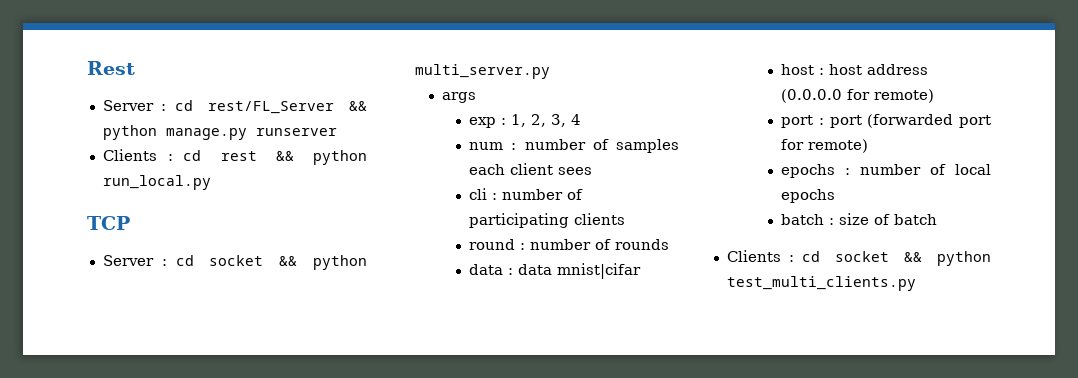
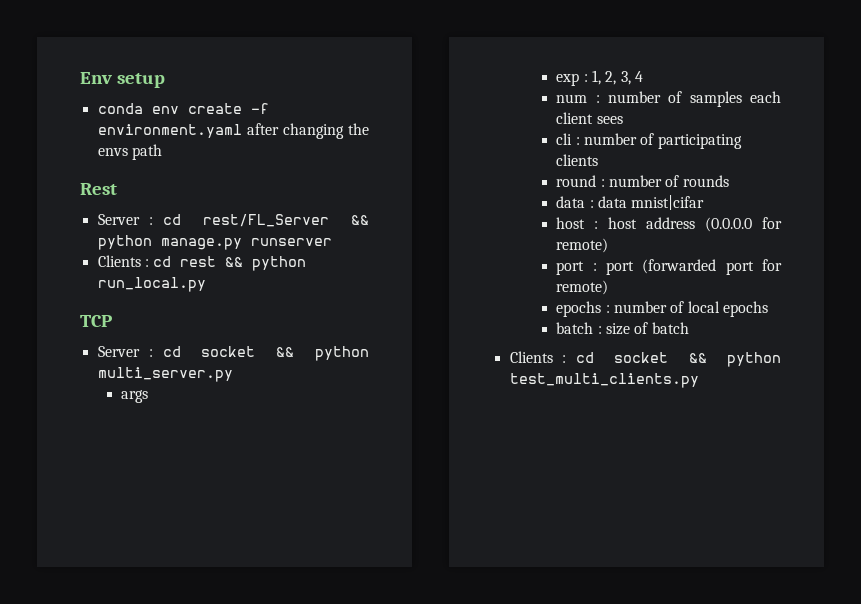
(87, 68) none -> [80,72,165,88] [97,103,269,114] [97,123,369,139] [97,144,162,160] Env setup // conda env create -f environment.yaml after changing the envs path //

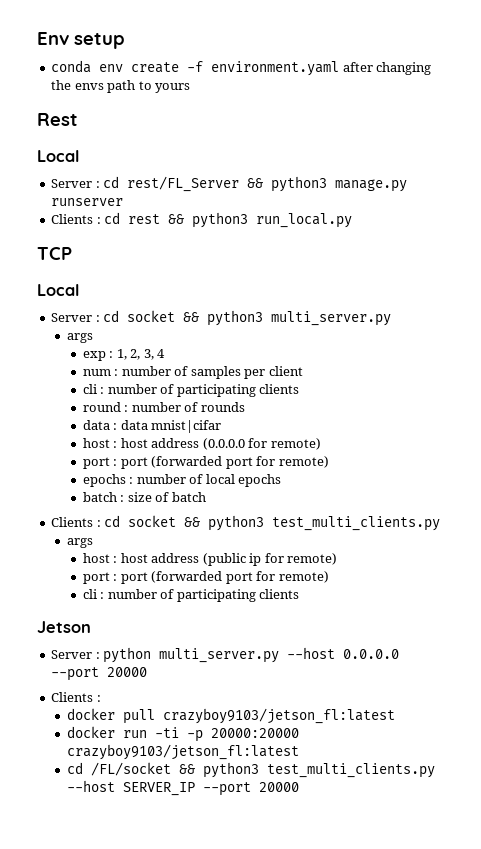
(162, 152) none -> [138,81,191,93] to yours
(117, 189) none -> [37,150,79,162] // Local
[97,235,152,250] python -> [271,176,328,192] python3
[252,256,307,271] python -> [192,212,249,228] python3
(112, 321) none -> [37,284,79,296] // Local
[315,346,369,361] python -> [207,310,264,326] python3
[750,91,781,103] each -> [244,369,266,379] per
[596,116,623,124] sees -> (303, 371) none
[727,352,781,367] [509,373,699,388] python test_multi_clients.py -> [208,515,441,531] [66,538,93,548] [82,553,338,566] [82,571,329,584] [82,589,300,602] [37,621,91,633] [51,647,400,663] [51,667,148,681] [51,692,101,702] [66,708,395,724] [66,726,299,742] [66,744,299,760] [66,762,435,778] [66,780,299,796] python3 test_multi_clients.py // args // host : host address (public ip for remote) // port : port (forwarded port for remote) // cli : number of participating clients // Jetson // Server : python multi_server.py --host 0.0.0.0 --port 20000 // Clients : // docker pull crazyboy9103/jetson_fl:latest // docker run -ti -p 20000:20000 crazyboy9103/jetson_fl:latest // cd /FL/socket && python3 test_multi_clients.py --host SERVER_IP --port 20000

